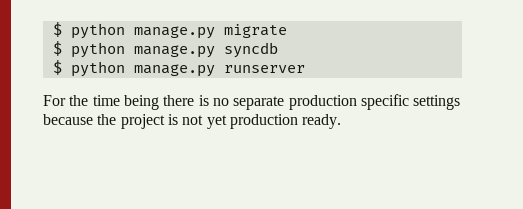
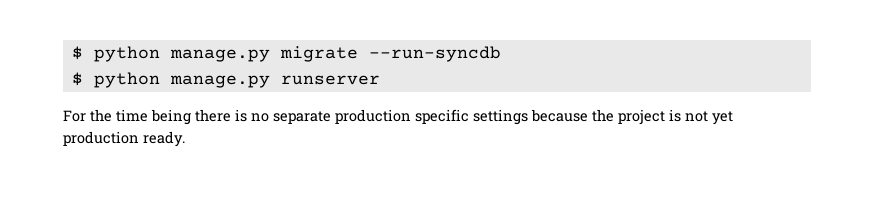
[52,41,278,58] // $ python manage.py syncdb -> [368,46,501,62] --run-syncdb

